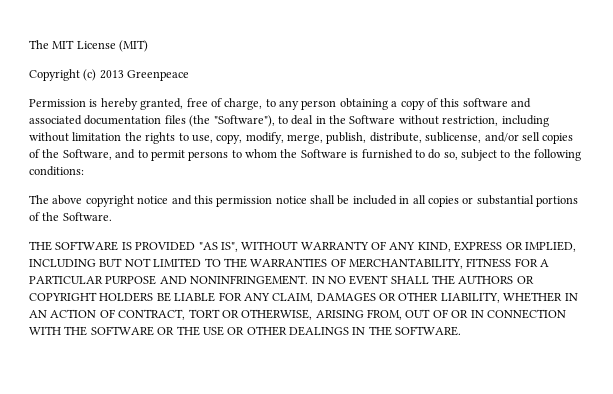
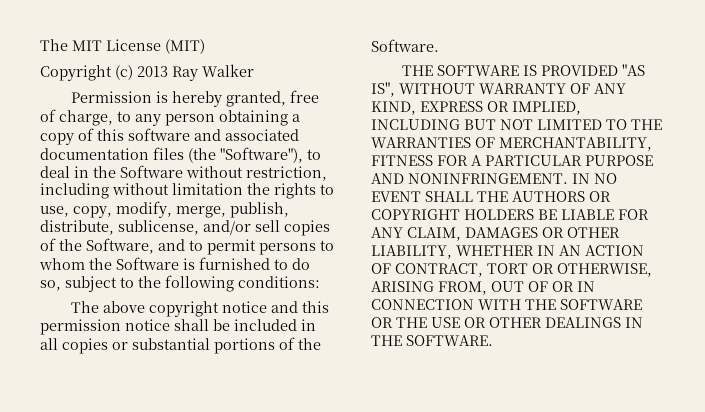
[127,70,190,81] Greenpeace -> [172,64,254,81] Ray Walker

